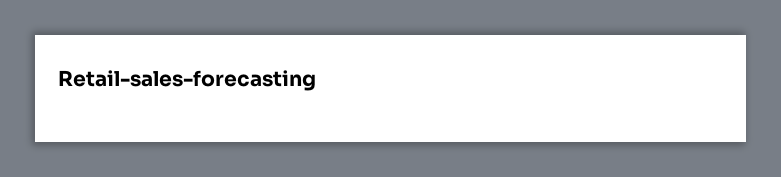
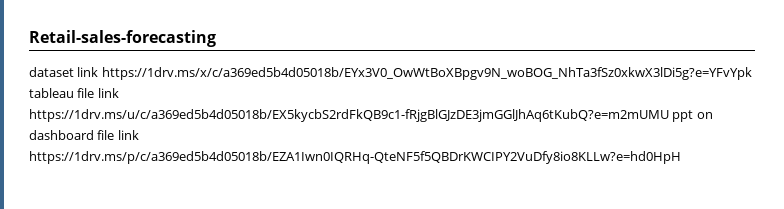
(316, 80) none -> [29,67,752,80] [29,88,119,98] [29,109,713,122] [29,130,139,140] [29,151,681,164] // dataset link https://1drv.ms/x/c/a369ed5b4d05018b/EYx3V0_OwWtBoXBpgv9N_woBOG_NhTa3fSz0xkwX3lDi5g?e=YFvYpk tableau file link https://1drv.ms/u/c/a369ed5b4d05018b/EX5kycbS2rdFkQB9c1-fRjgBlGJzDE3jmGGlJhAq6tKubQ?e=m2mUMU ppt on dashboard file link https://1drv.ms/p/c/a369ed5b4d05018b/EZA1Iwn0IQRHq-QteNF5f5QBDrKWCIPY2VuDfy8io8KLLw?e=hd0HpH

